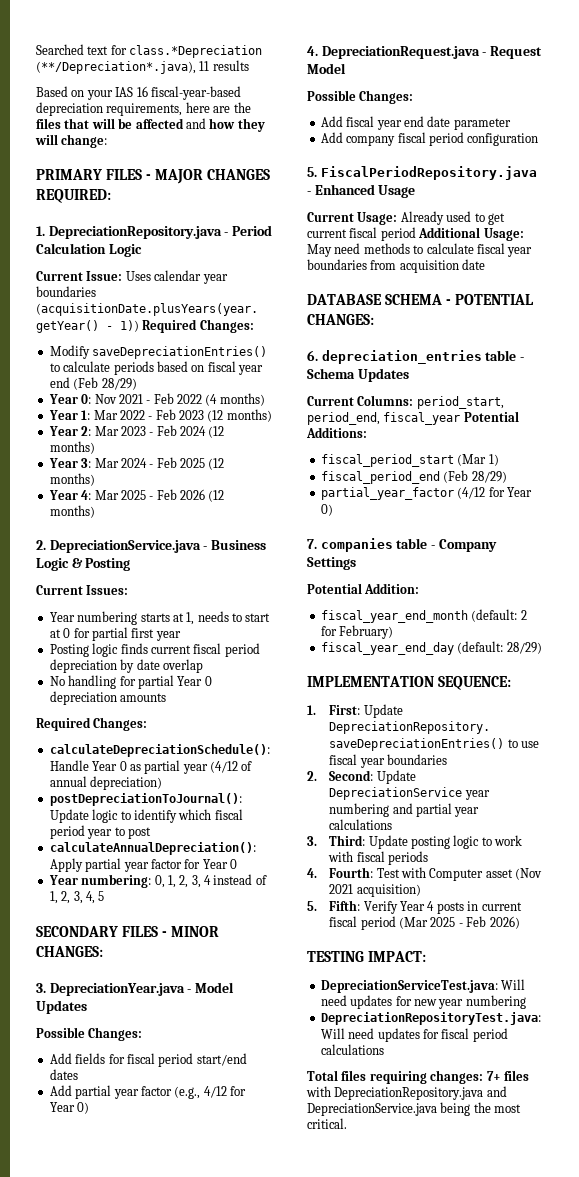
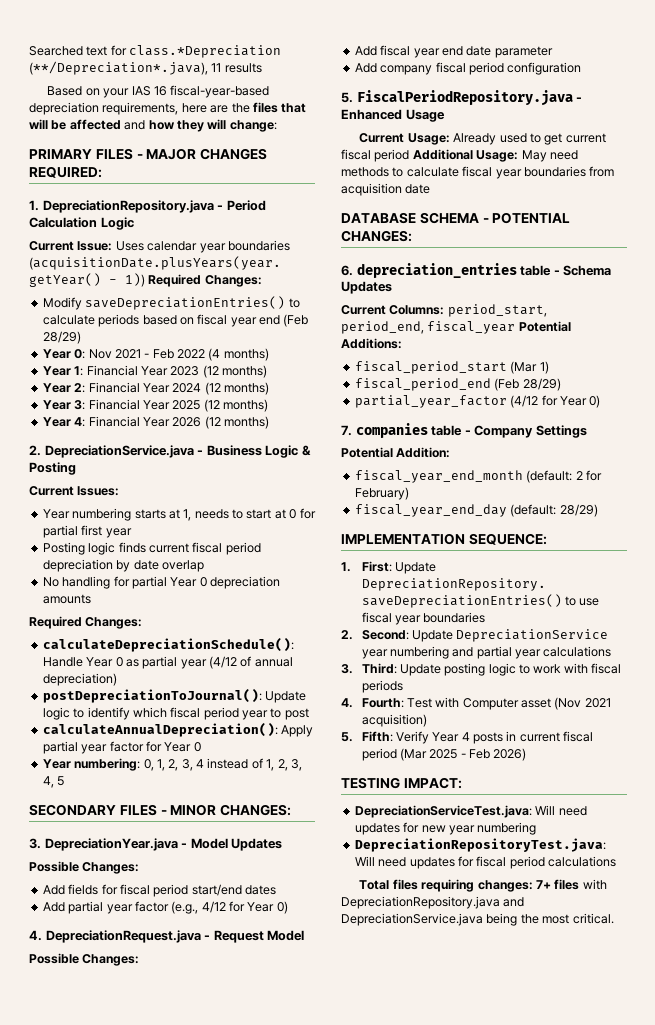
[93,409,176,420] Mar 2022 - Feb -> [86,365,168,376] Financial Year
[94,425,177,436] Mar 2023 - Feb -> [88,382,170,393] Financial Year
[94,457,177,468] Mar 2024 - Feb -> [88,399,170,410] Financial Year
[94,489,177,500] Mar 2025 - Feb -> [88,416,170,427] Financial Year

